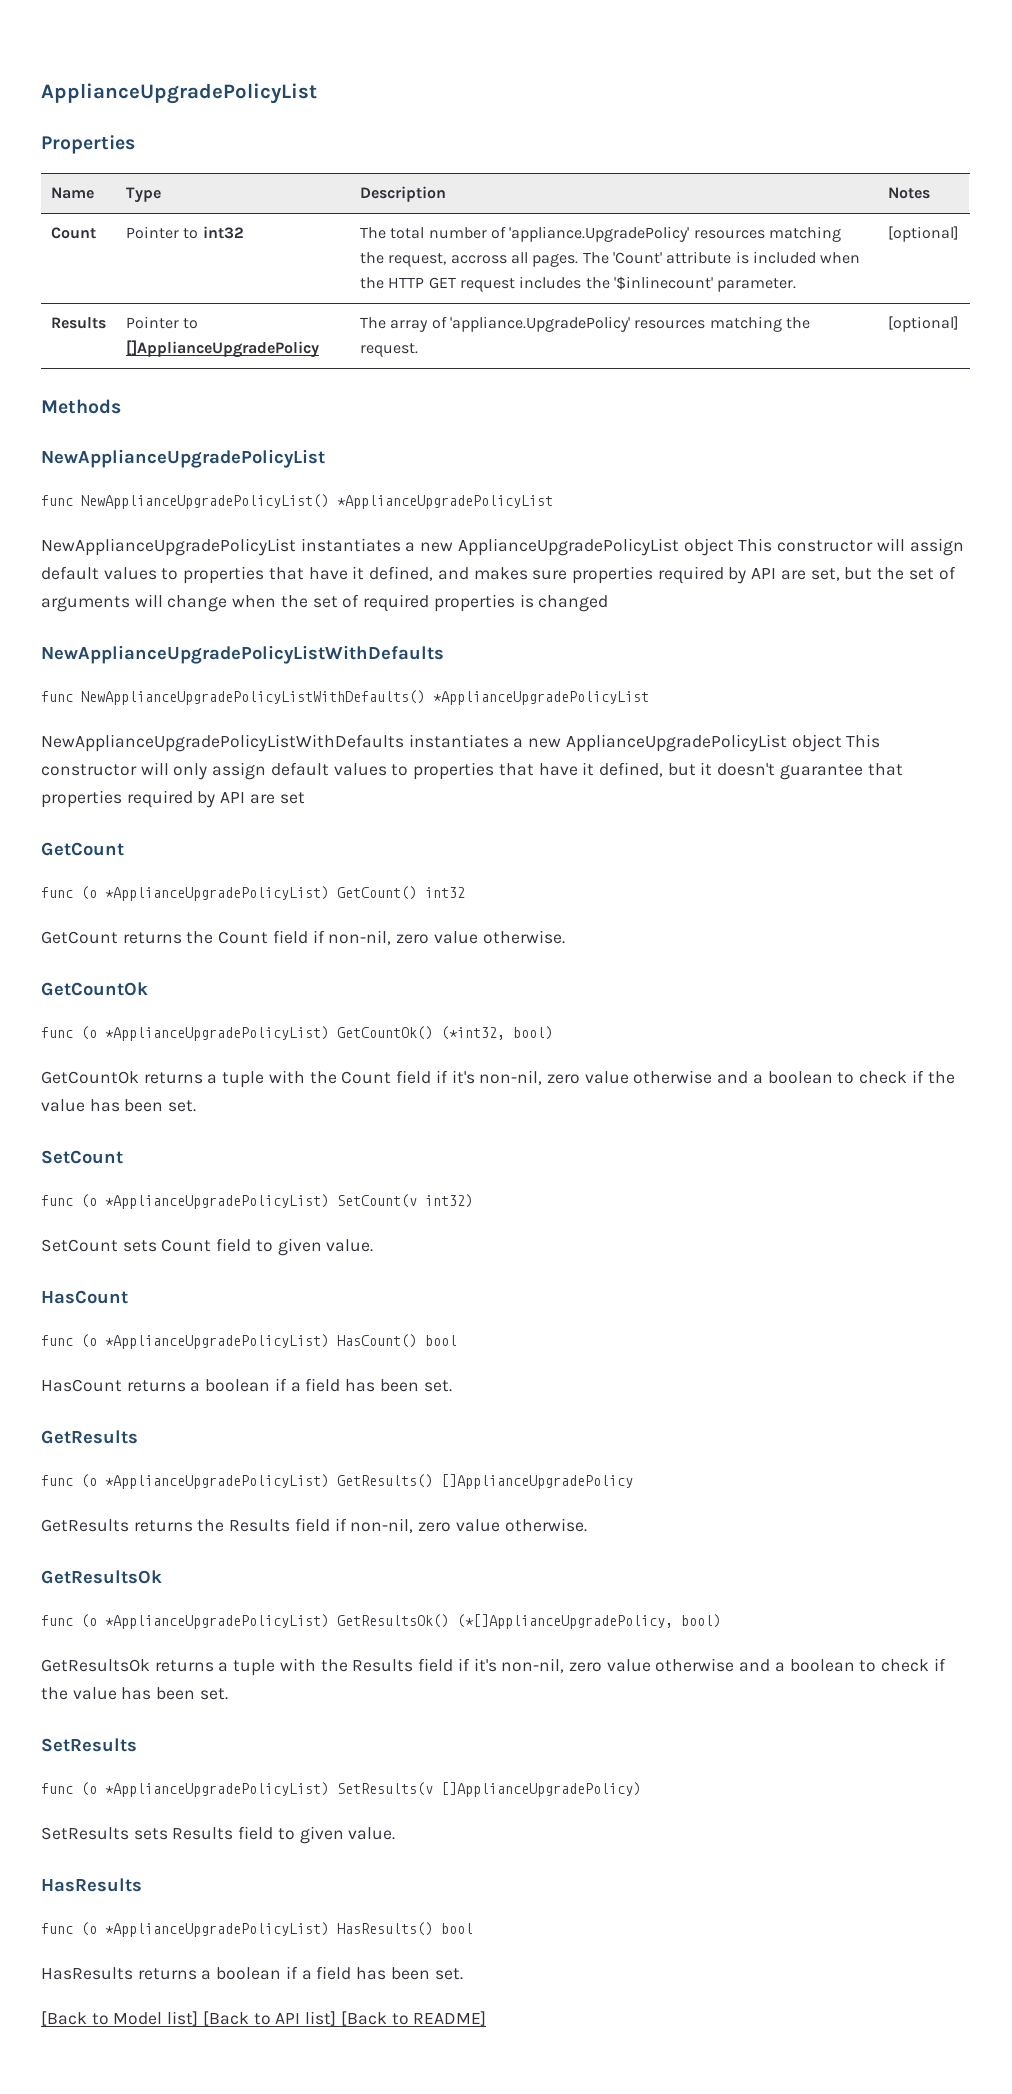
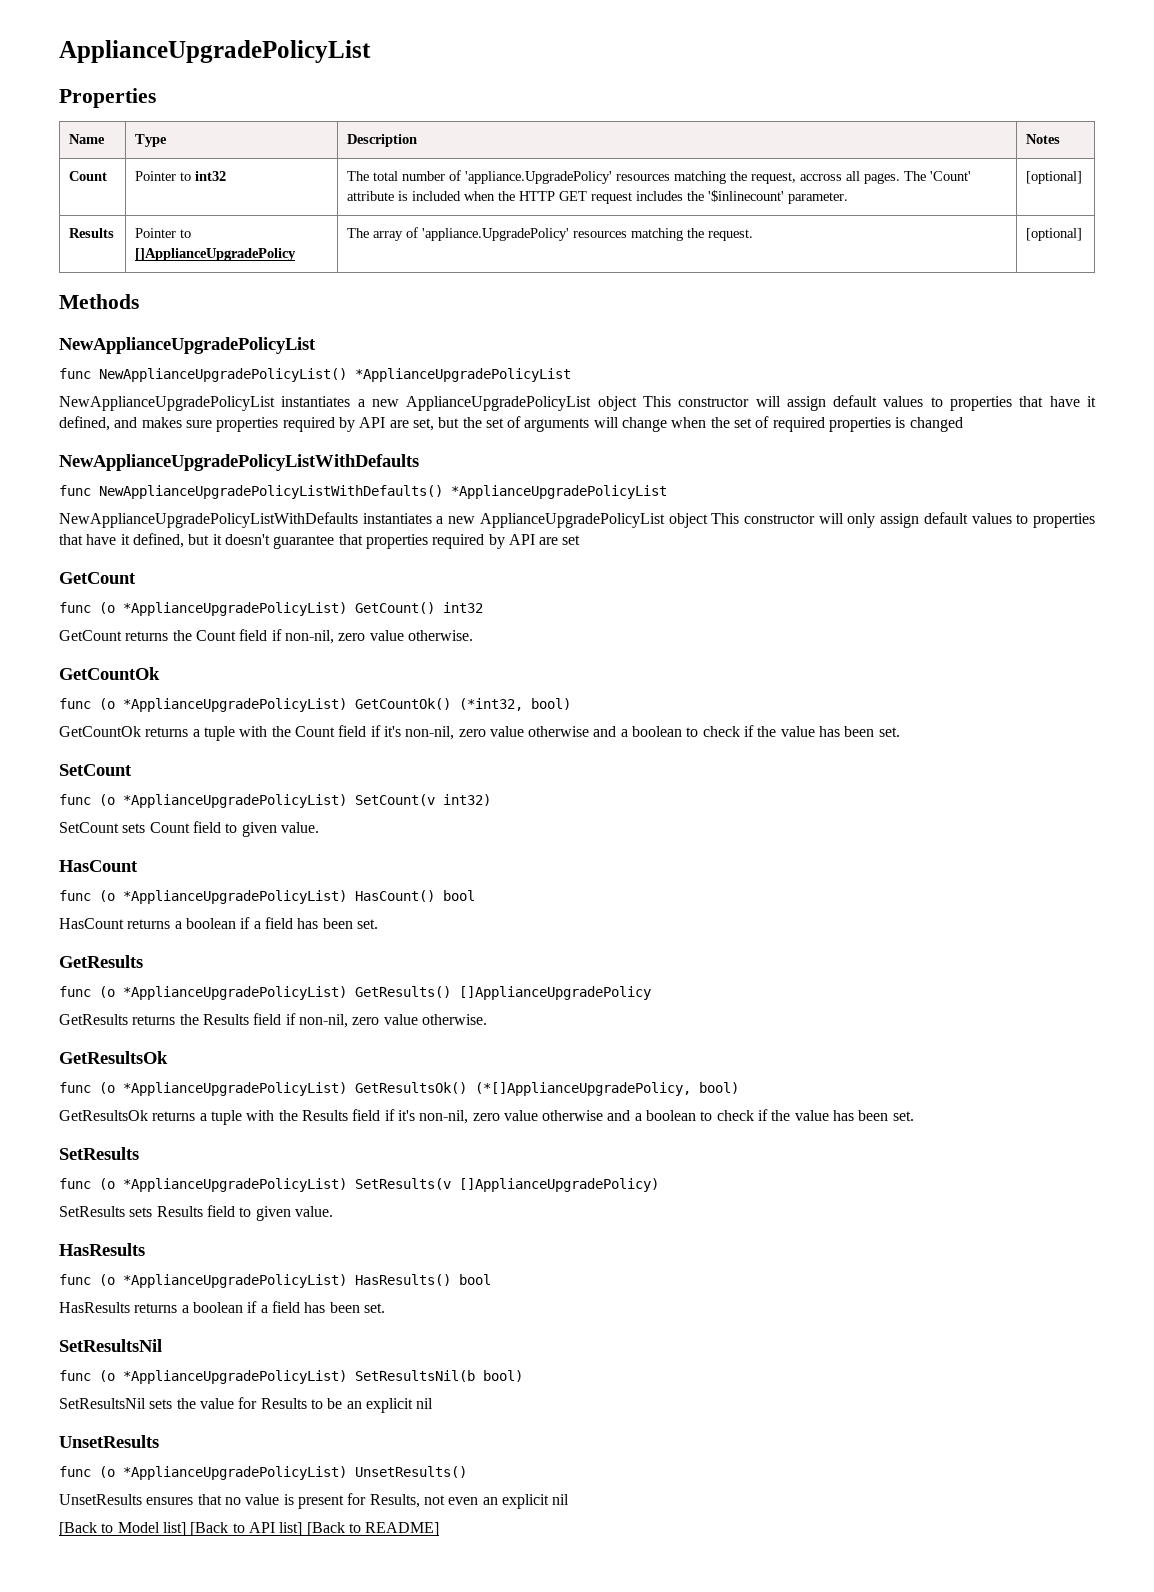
(463, 1974) none -> [59,1339,162,1352] [59,1370,523,1384] [59,1397,434,1413] [59,1435,159,1448] [59,1466,467,1480] [59,1493,570,1509] // SetResultsNil // func (o *ApplianceUpgradePolicyList) SetResultsNil(b bool) // SetResultsNil sets the value for Results to be an explicit nil // UnsetResults // func (o *ApplianceUpgradePolicyList) UnsetResults() // UnsetResults ensures that no value is present for Results, not even an explicit nil

